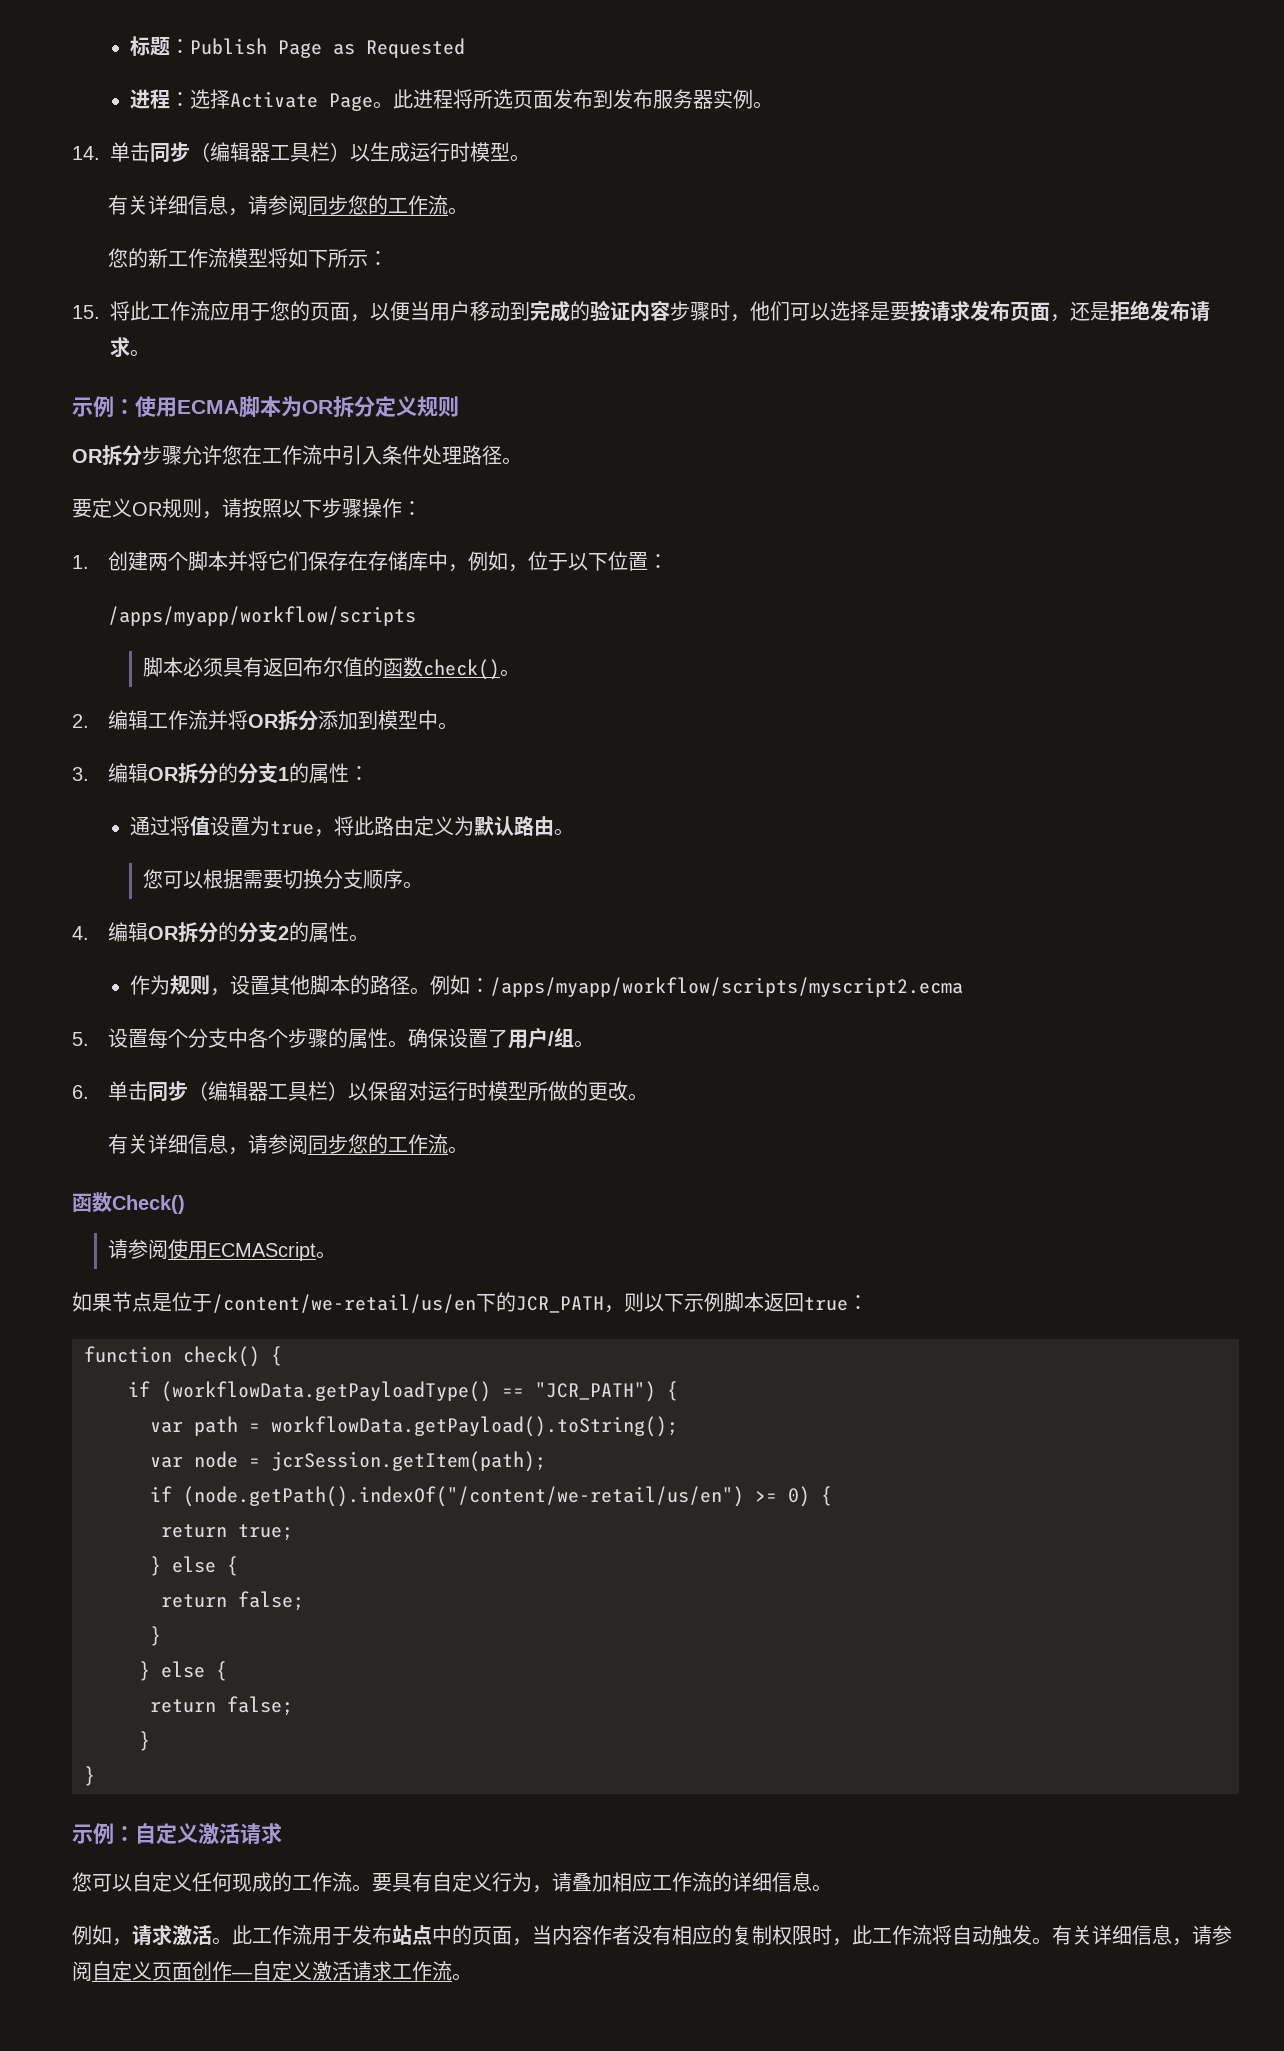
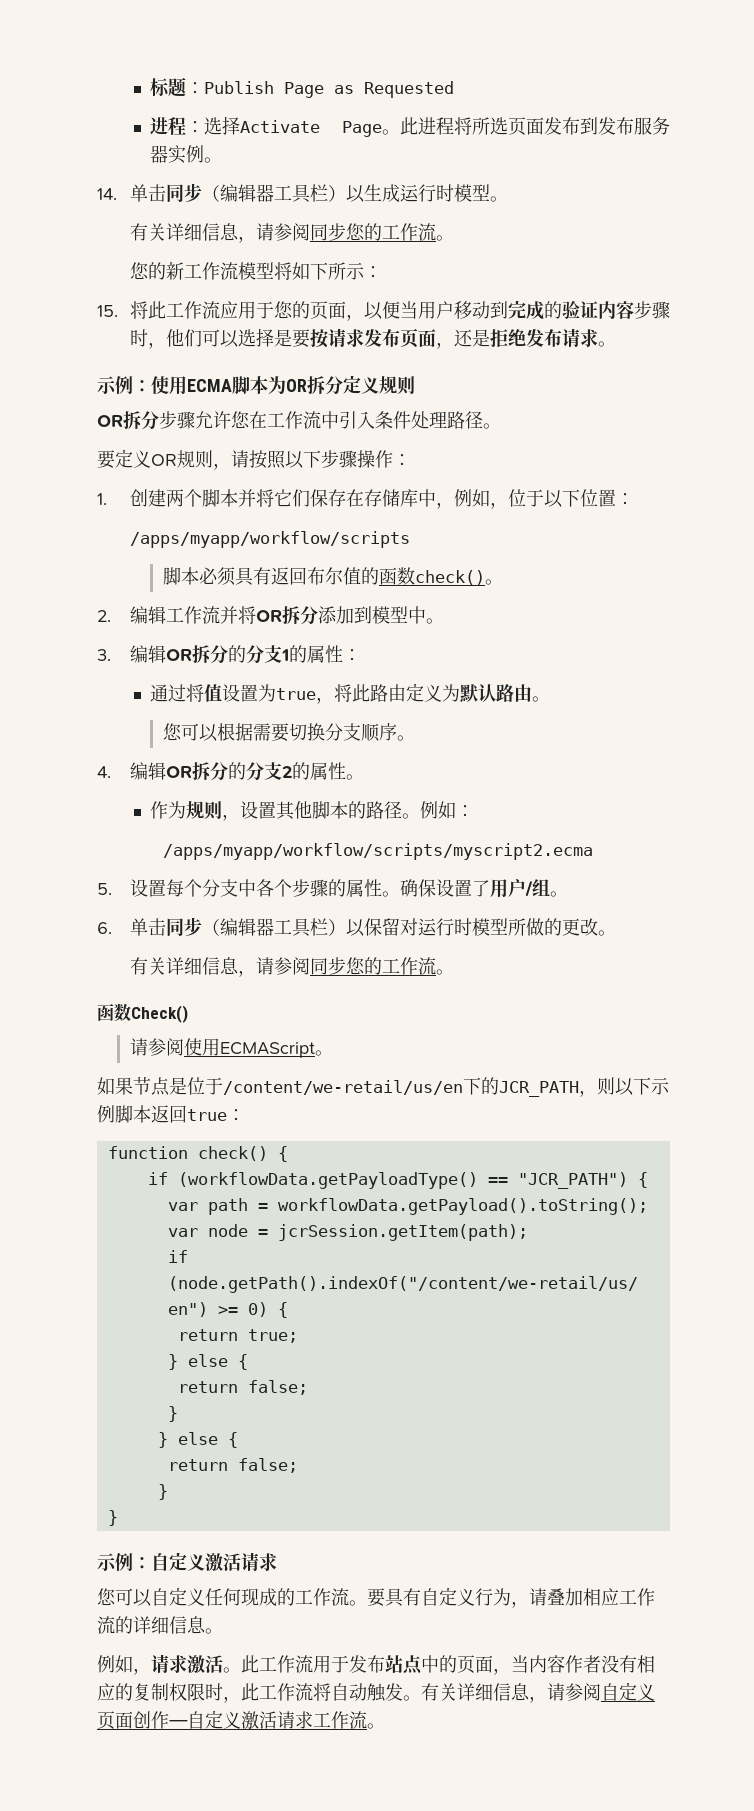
(490, 985) none -> (474, 811) //

